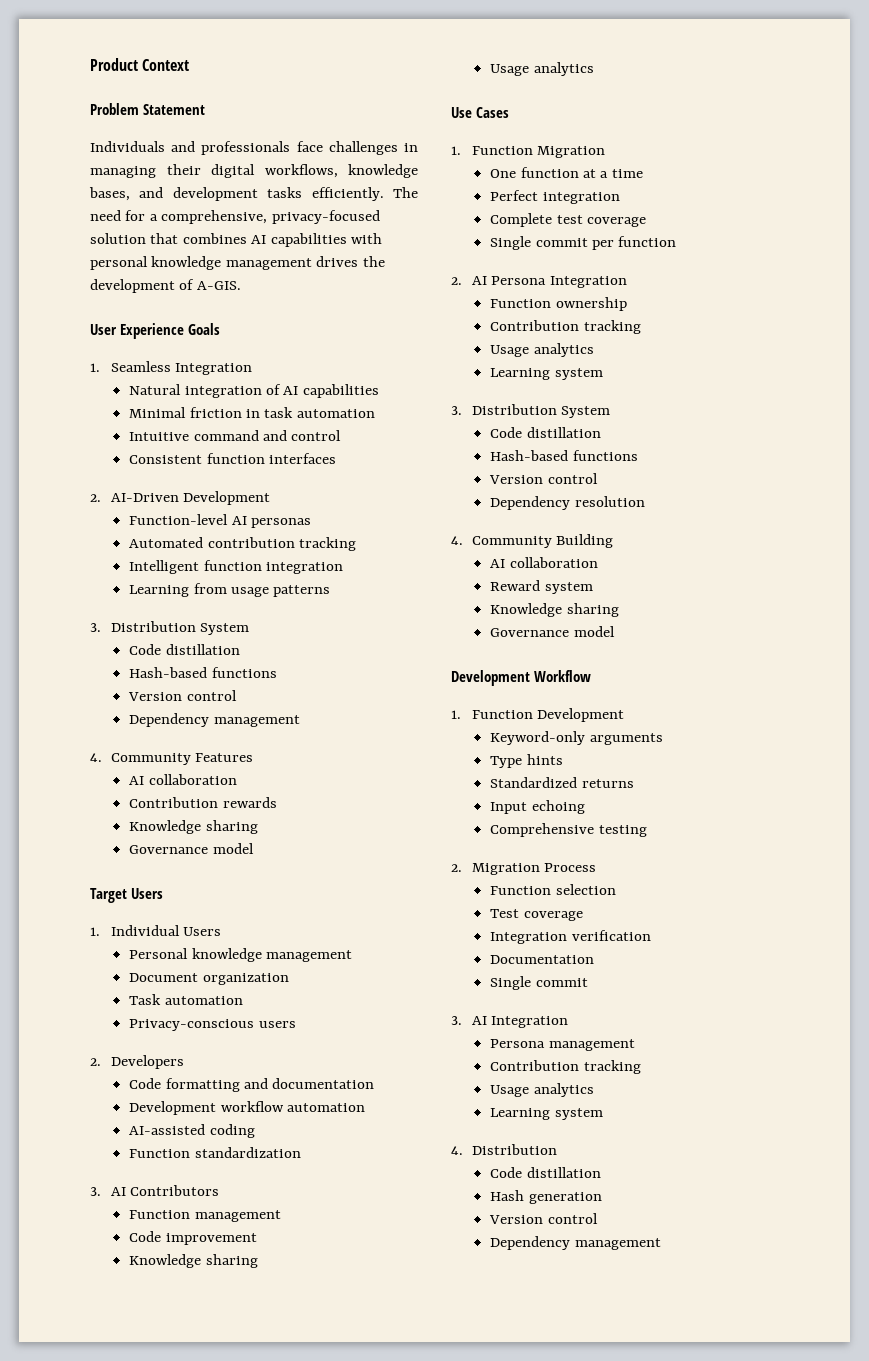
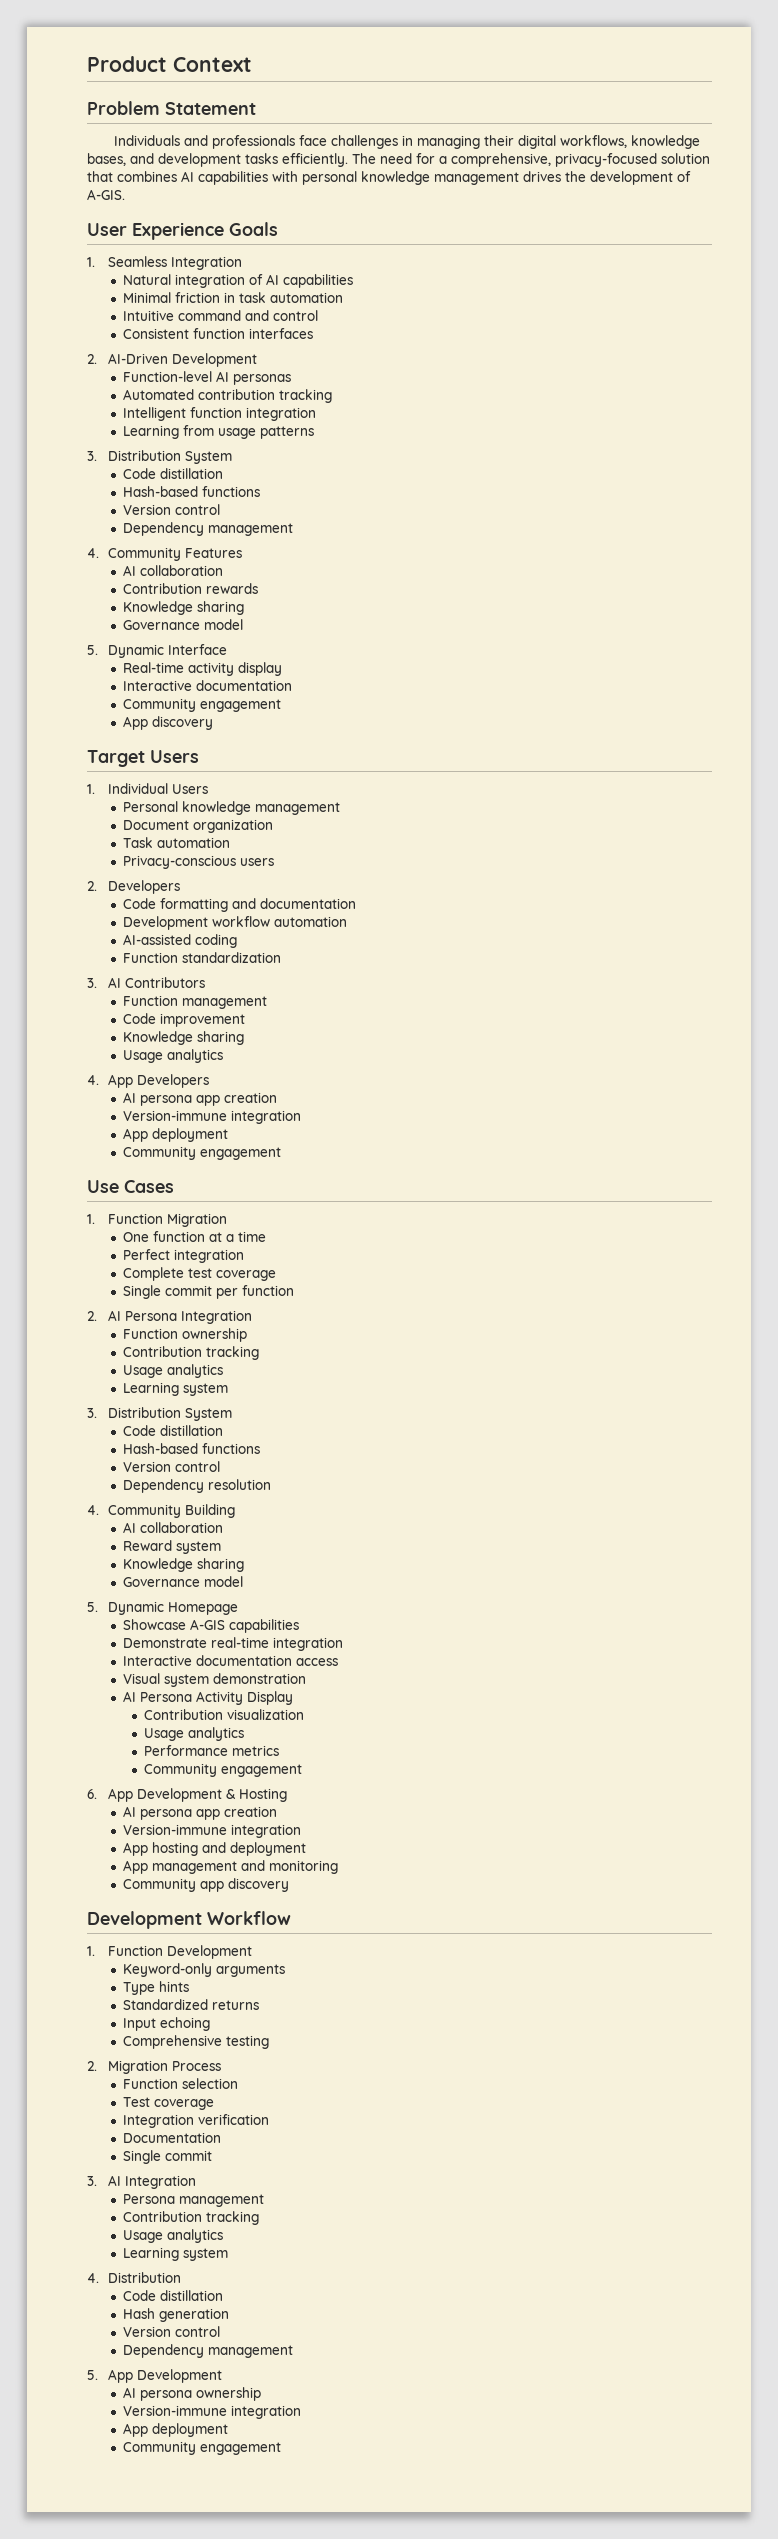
(254, 848) none -> [87,644,228,658] [122,662,282,676] [122,680,292,691] [122,698,281,712] [122,716,213,730] // 5. Dynamic Interface // Real-time activity display // Interactive documentation // Community engagement // App discovery
(594, 69) none -> [87,1074,210,1088] [122,1092,277,1106] [122,1110,301,1124] [122,1128,228,1142] [122,1146,281,1160] // 4. App Developers // AI persona app creation // Version-immune integration // App deployment // Community engagement
(615, 631) none -> [87,1601,239,1615] [122,1619,299,1633] [122,1637,343,1651] [122,1655,338,1666] [122,1673,306,1687] [122,1691,293,1705] [143,1709,304,1720] [143,1727,244,1741] [143,1745,279,1756] [143,1763,302,1777] [87,1788,288,1802] [122,1806,277,1820] [122,1824,301,1838] [122,1842,306,1856] [122,1860,338,1874] [122,1878,289,1892] // 5. Dynamic Homepage // Showcase A-GIS capabilities // Demonstrate real-time integration // Interactive documentation access // Visual system demonstration // AI Persona Activity Display // Contribution visualization // Usage analytics // Performance metrics // Community engagement // 6. App Development & Hosting // AI persona app creation // Version-immune integration // App hosting and deployment // App management and monitoring // Community app discovery
(661, 1244) none -> [87,2369,223,2383] [122,2387,261,2401] [122,2405,301,2419] [122,2423,228,2437] [122,2441,281,2455] // 5. App Development // AI persona ownership // Version-immune integration // App deployment // Community engagement

